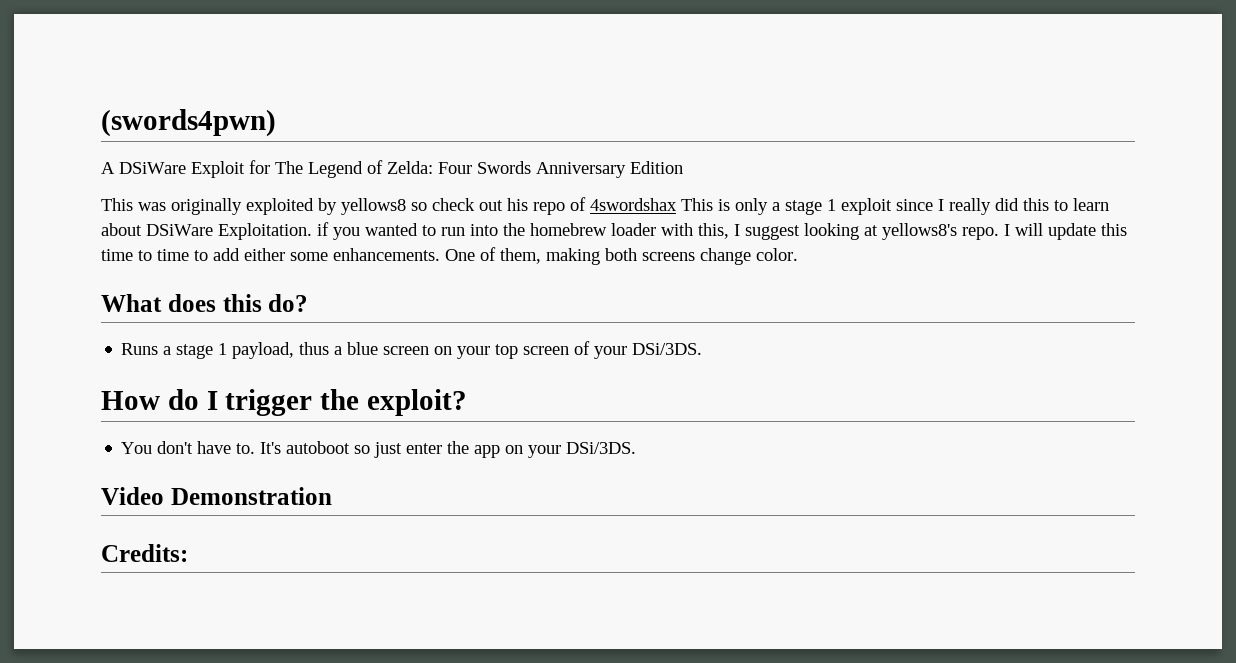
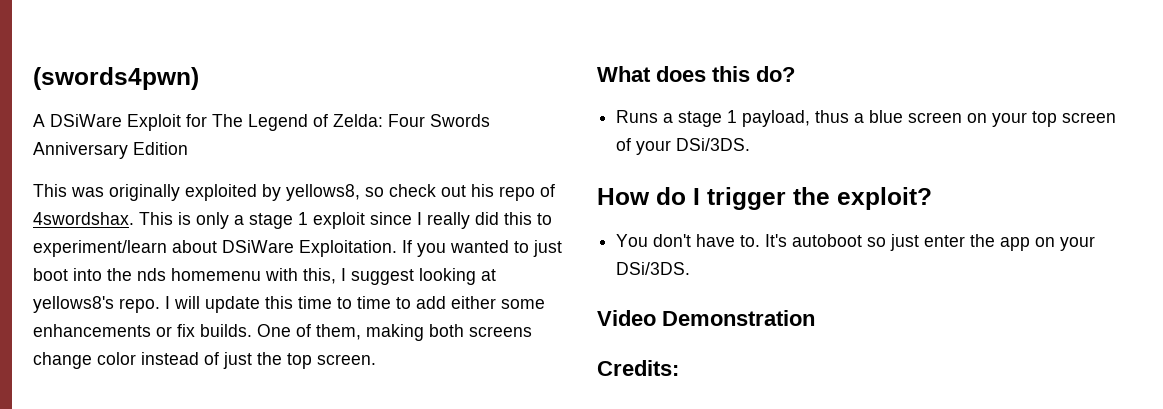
[341,198,406,215] yellows8 -> [286,184,360,201] yellows8,
[590,198,677,211] 4swordshax -> [33,212,134,225] 4swordshax.
[1073,198,1109,211] learn -> [33,240,167,257] experiment/learn
[317,222,329,236] if -> [402,240,412,253] If
[441,223,656,236] run into the homebrew loader -> [533,240,562,257] [33,268,261,281] just boot into the nds homemenu
[333,248,440,261] enhancements. -> [33,324,252,337] enhancements or fix builds.
[756,248,798,261] color. -> [97,352,376,369] color instead of just the top screen.

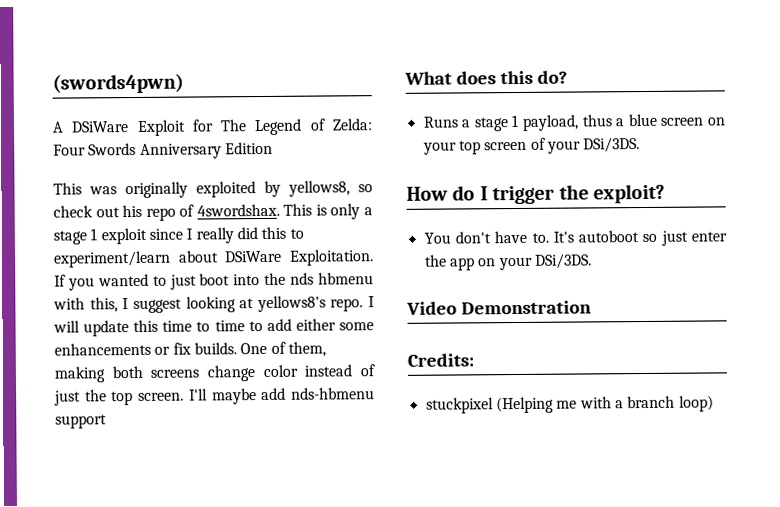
[171,268,261,281] homemenu -> [318,272,374,285] hbmenu
(376, 359) none -> [188,387,375,405] [55,414,107,429] I'll maybe add nds-hbmenu support
(679, 368) none -> [425,395,714,414] // stuckpixel (Helping me with a branch loop)

